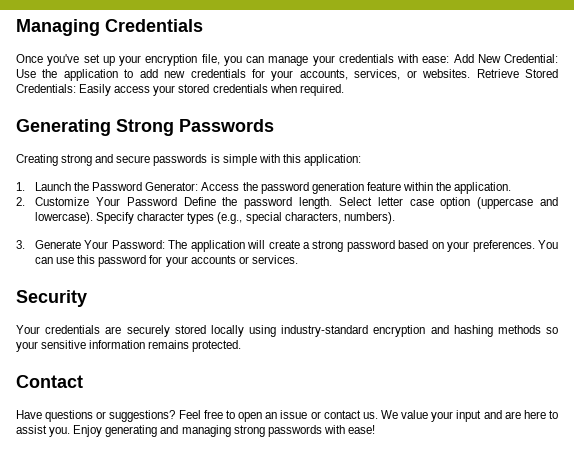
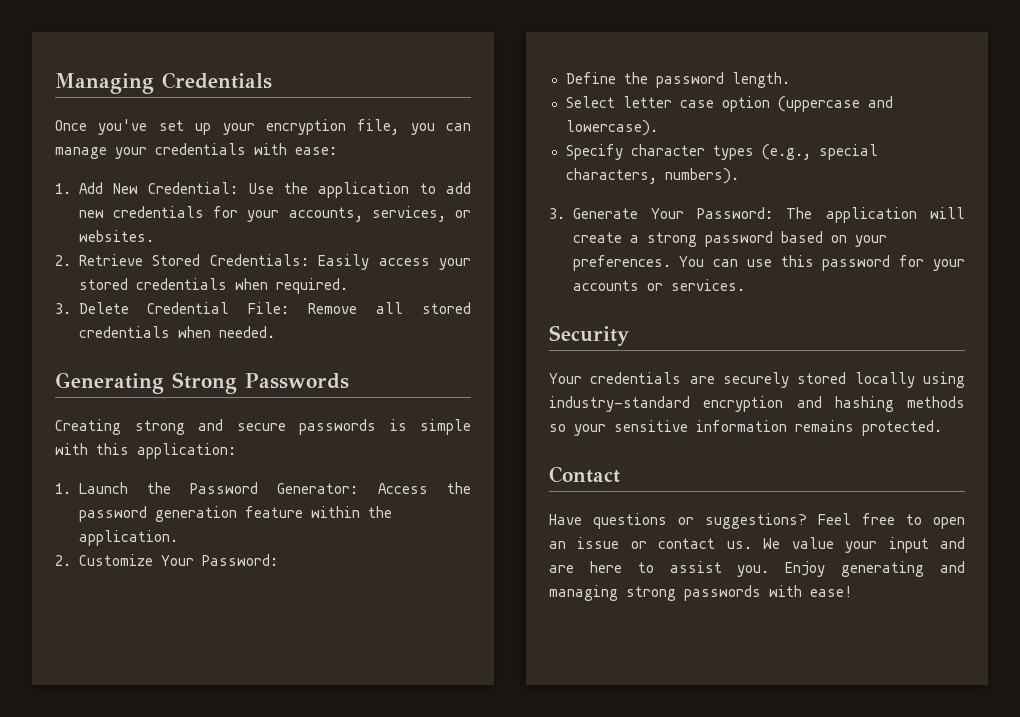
(450, 59) none -> [55,183,71,194] // 1.
(471, 73) none -> [55,255,71,266] // 2.
(344, 90) none -> [55,302,471,314] [78,326,275,338] // 3. Delete Credential File: Remove all stored credentials when needed.
[126,197,177,206] Password -> [201,554,278,566] Password: //
(333, 203) none -> (790, 80) //
(94, 218) none -> (658, 128) //

